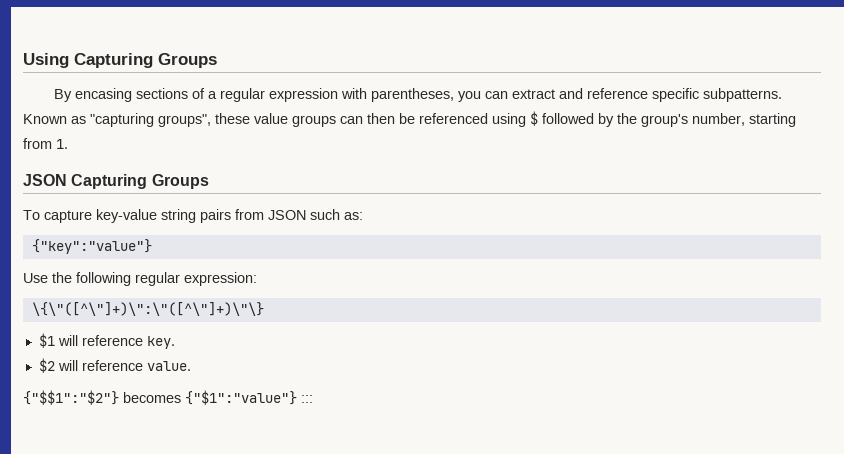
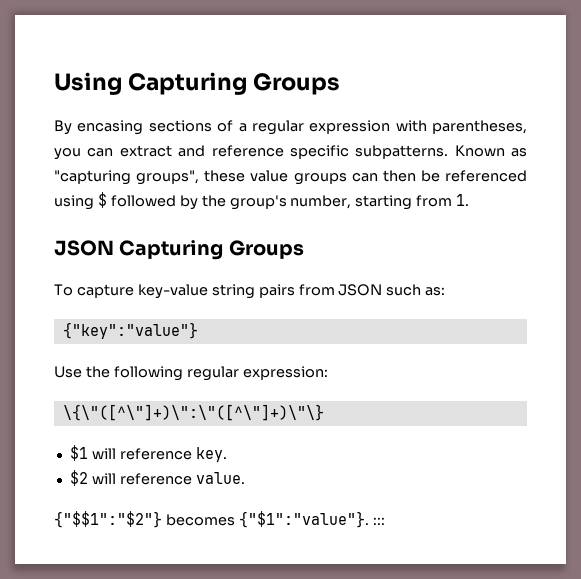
[185,390,297,405] {"$1":"value"} -> [238,511,369,528] {"$1":"value"}.

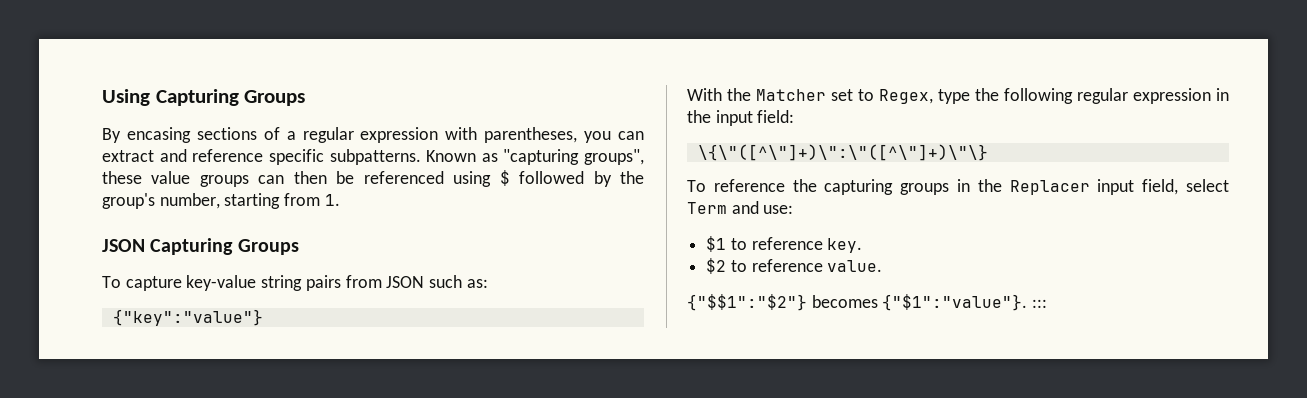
[54,366,328,381] [62,404,324,421] Use the following regular expression: // \{\"([^\"]+)\":\"([^\"]+)\"\} -> [687,88,1229,104] [687,110,795,126] [697,144,988,161] [687,179,1229,195] [687,201,794,214] With the Matcher set to Regex, type the following regular expression in the input field: // \{\"([^\"]+)\":\"([^\"]+)\"\} // To reference the capturing groups in the Replacer input field, select Term and use:
[91,448,116,459] will -> [730,238,747,250] to
[91,473,116,484] will -> [730,260,747,272] to

